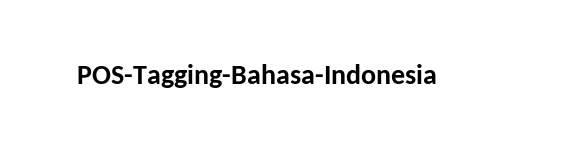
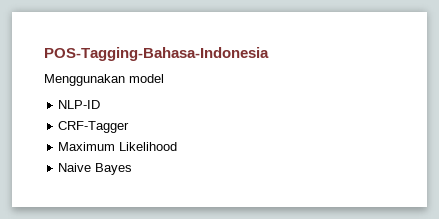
(437, 76) none -> [44,74,164,86] [58,100,101,109] [58,121,130,133] [58,142,178,151] [58,163,133,175] // Menggunakan model // NLP-ID // CRF-Tagger // Maximum Likelihood // Naive Bayes

